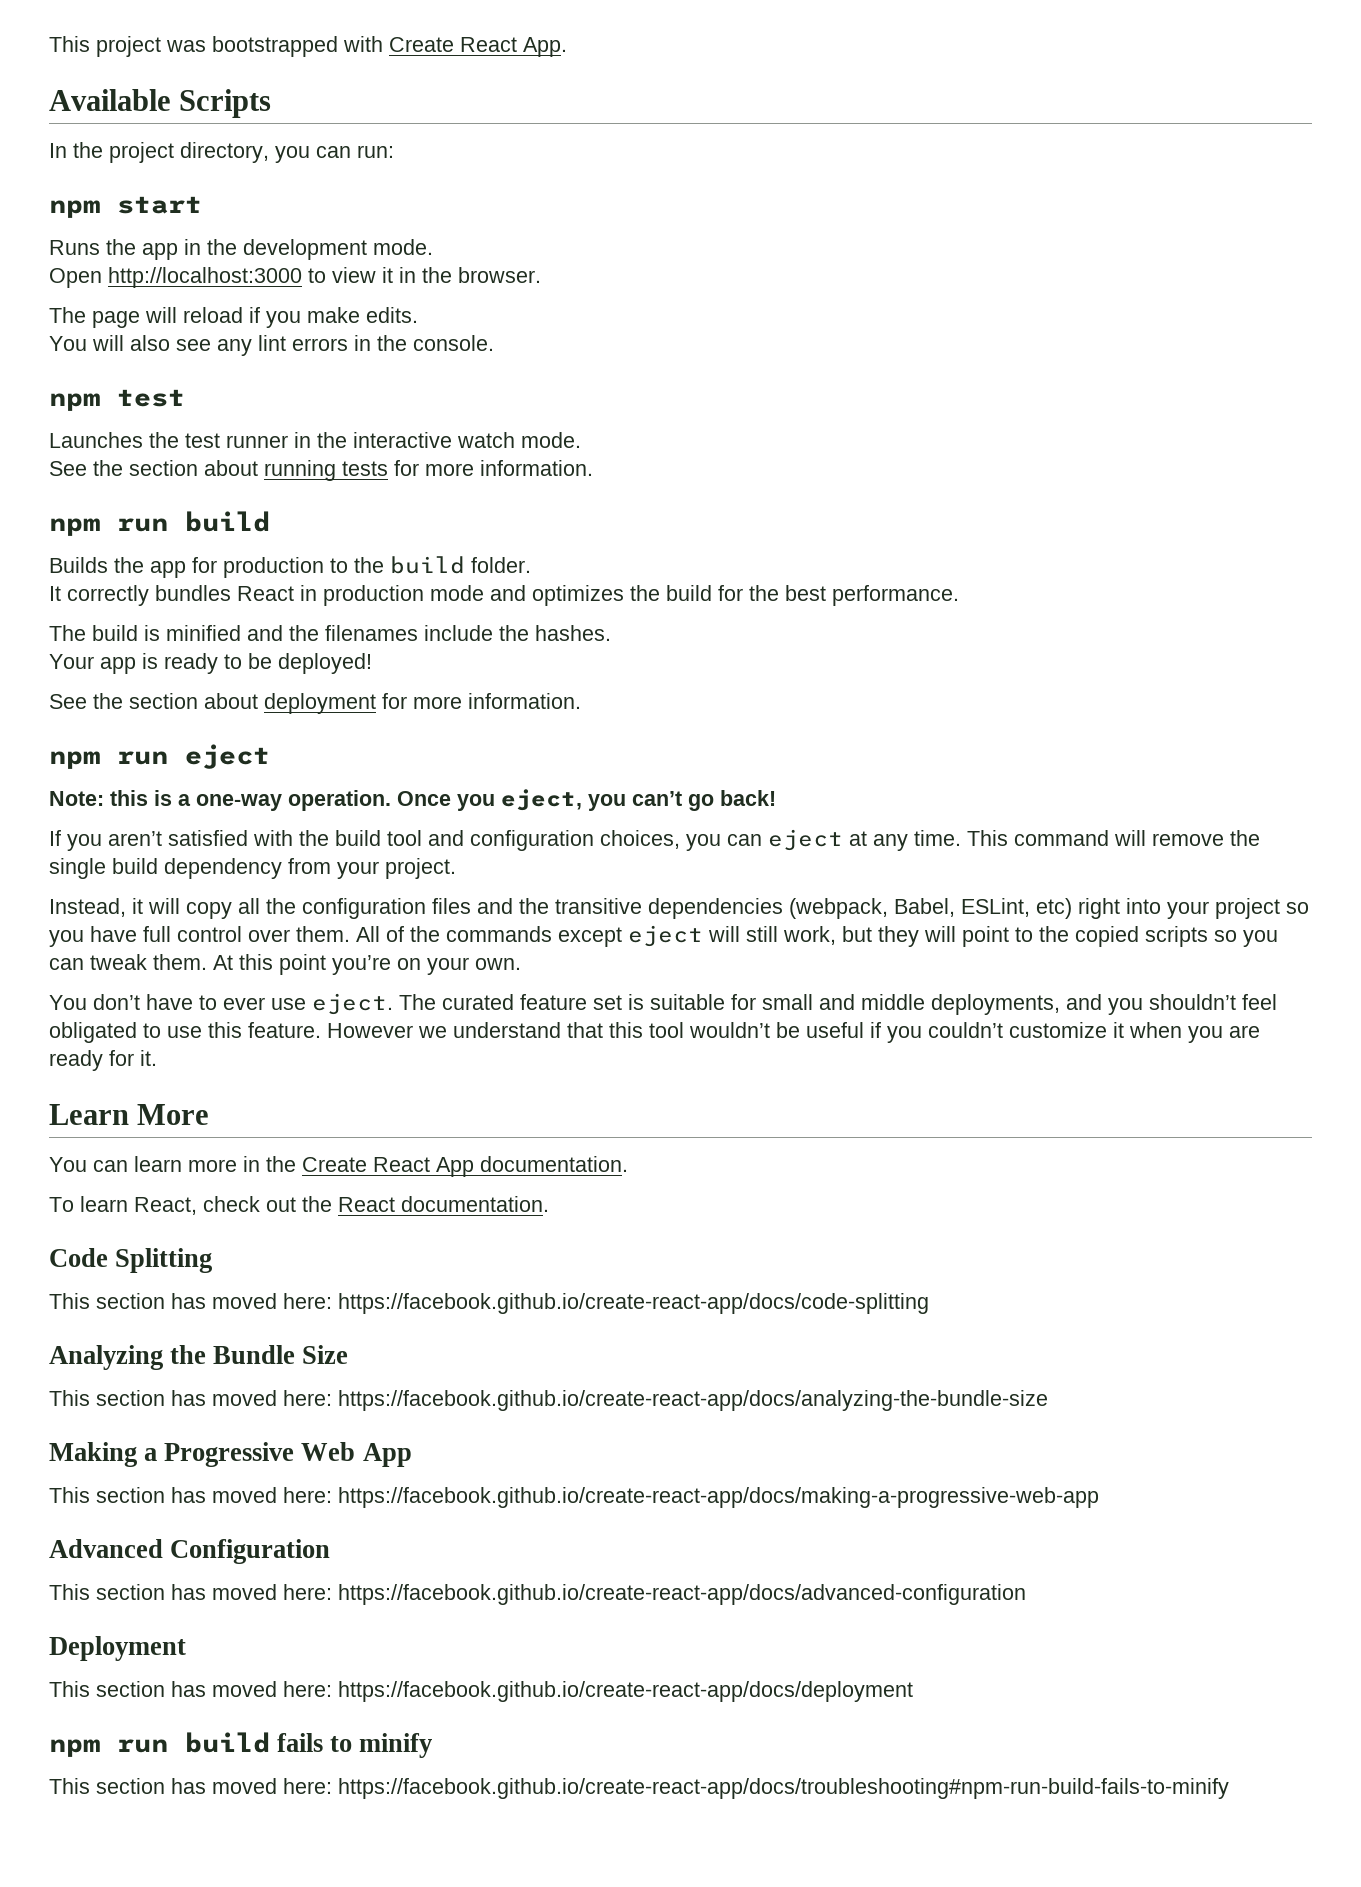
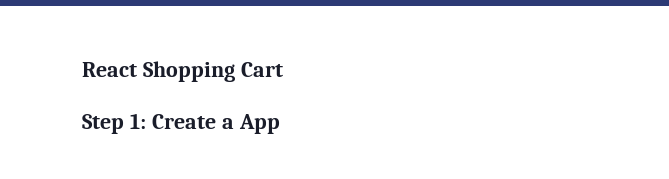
[49,36,567,57] [49,89,272,118] [49,142,394,163] [49,196,202,218] [49,239,433,260] [49,267,541,288] [49,307,418,328] [49,335,494,356] [49,389,185,411] [49,432,581,448] [49,460,593,481] [49,511,270,536] [49,556,531,578] [49,585,959,606] [49,625,611,641] [49,653,372,674] [49,693,581,714] [49,744,270,769] [49,789,776,811] [49,829,1260,851] [49,858,456,879] [49,898,1309,919] [49,925,1278,947] [49,954,521,975] [49,993,1277,1015] [49,1022,1260,1043] [49,1050,157,1071] [49,1104,210,1125] [49,1156,628,1177] [49,1196,549,1215] [49,1248,213,1273] [49,1293,929,1314] [49,1345,349,1370] [49,1390,1048,1411] [49,1442,412,1467] [49,1487,1099,1508] [49,1539,331,1564] [49,1584,1026,1605] [49,1636,186,1661] [49,1681,913,1702] [49,1732,433,1758] [49,1778,1229,1799] This project was bootstrapped with Create React App. // Available Scripts // In the project directory, you can run: // npm start // Runs the app in the development mode. // Open http://localhost:3000 to view it in the browser. // The page will reload if you make edits. // You will also see any lint errors in the console. // npm test // Launches the test runner in the interactive watch mode. // See the section about running tests for more information. // npm run build // Builds the app for production to the build folder. // It correctly bundles React in production mode and optimizes the build for the best performance. // The build is minified and the filenames include the hashes. // Your app is ready to be deployed! // See the section about deployment for more information. // npm run eject // Note: this is a one-way operation. Once you eject, you can’t go back! // If you aren’t satisfied with the build tool and configuration choices, you can eject at any time. This command will remove the single build dependency from your project. // Instead, it will copy all the configuration files and the transitive dependencies (webpack, Babel, ESLint, etc) right into your project so you have full control over them. All of the commands except eject will still work, but they will point to the copied scripts so you can tweak them. At this point you’re on your own. // You don’t have to ever use eject. The curated feature set is suitable for small and middle deployments, and you shouldn’t feel obligated to use this feature. However we understand that this tool wouldn’t be useful if you couldn’t customize it when you are ready for it. // Learn More // You can learn more in the Create React App documentation. // To learn React, check out the React documentation. // Code Splitting // This section has moved here: https://facebook.github.io/create-react-app/docs/code-splitting // Analyzing the Bundle Size // This section has moved here: https://facebook.github.io/create-react-app/docs/analyzing-the-bundle-size // Making a Progressive Web App // This section has moved here: https://facebook.github.io/create-react-app/docs/making-a-progressive-web-app // Advanced Configuration // This section has moved here: https://facebook.github.io/create-react-app/docs/advanced-configuration // Deployment // This section has moved here: https://facebook.github.io/create-react-app/docs/deployment // npm run build fails to minify // This section has moved here: https://facebook.github.io/create-react-app/docs/troubleshooting#npm-run-build-fails-to-minify -> [82,61,283,82] [82,113,280,134] React Shopping Cart // Step 1: Create a App

